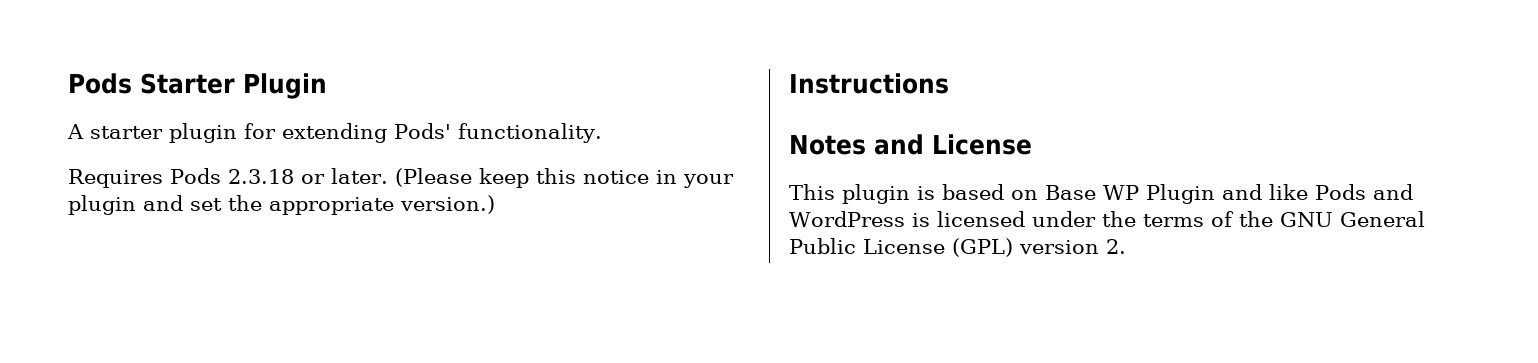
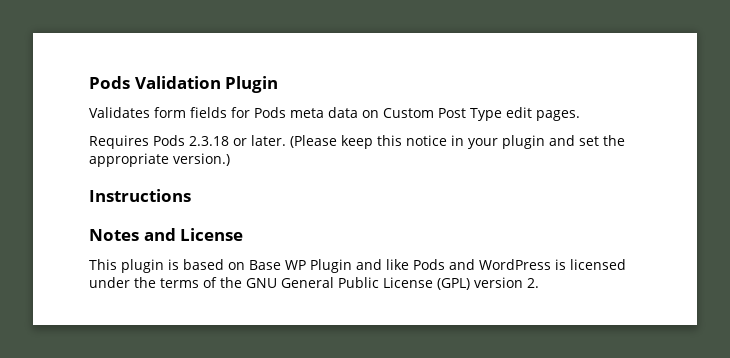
[68,73,235,94] Pods Starter -> [89,76,221,89] Pods Validation
[67,123,602,143] A starter plugin for extending Pods' functionality. -> [89,107,580,121] Validates form fields for Pods meta data on Custom Post Type edit pages.

